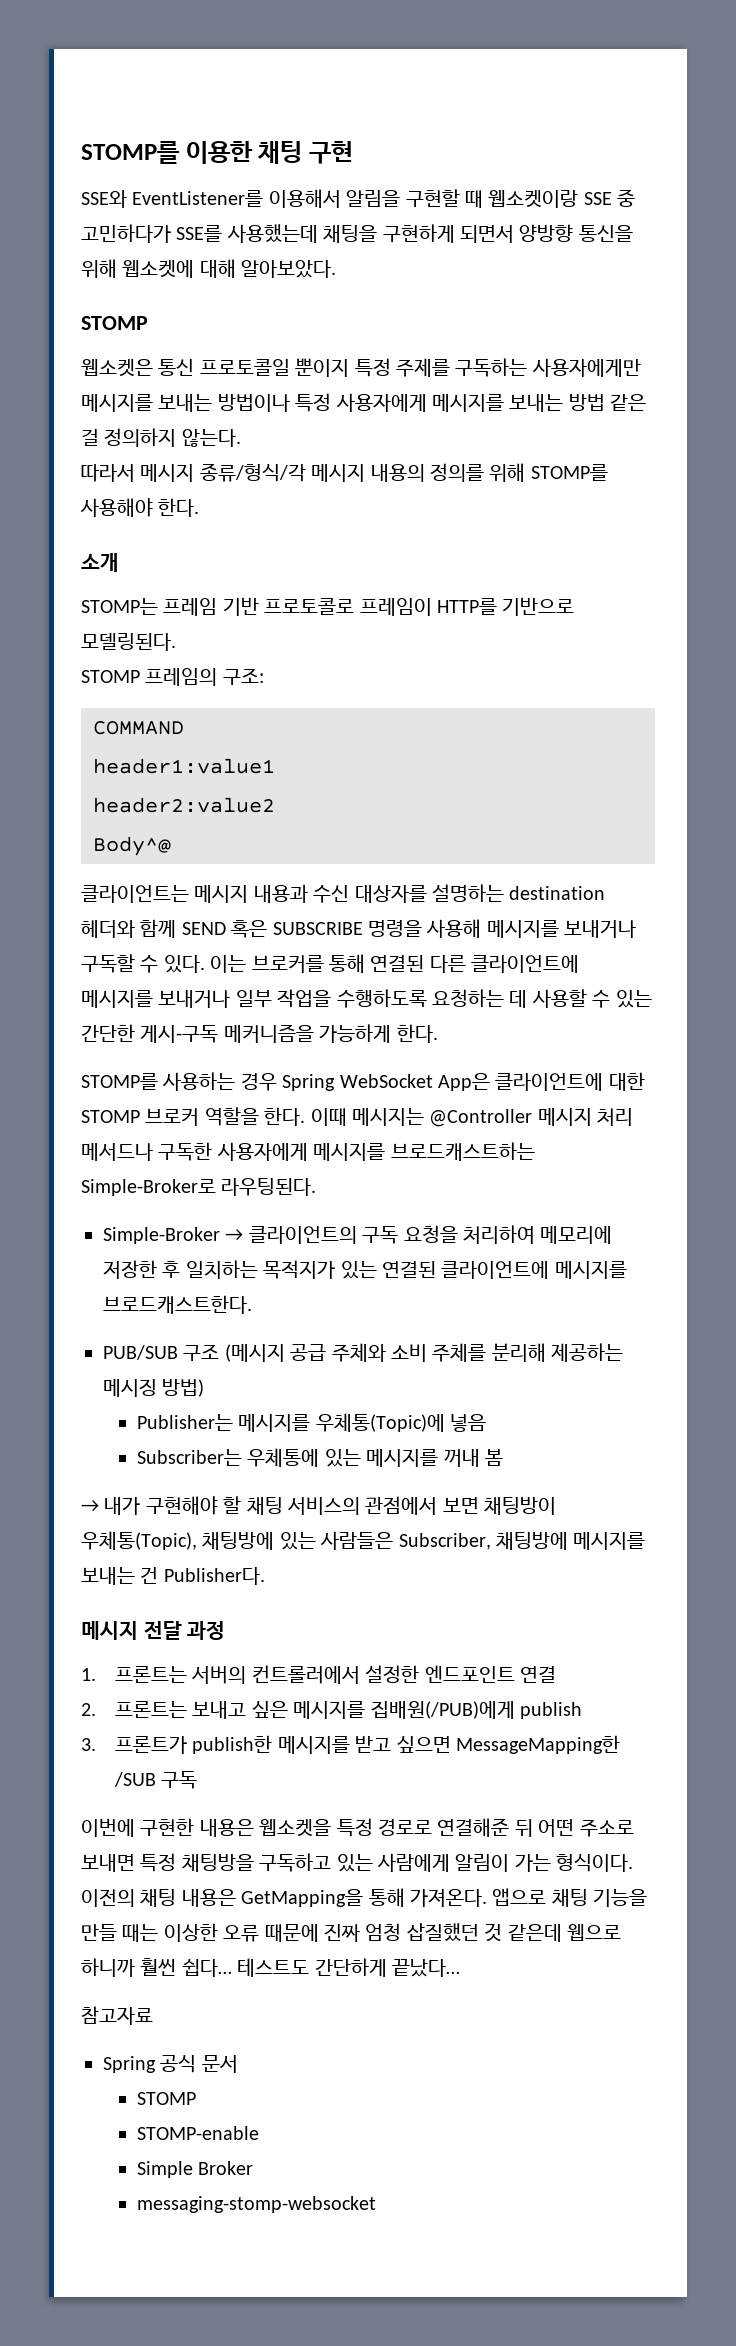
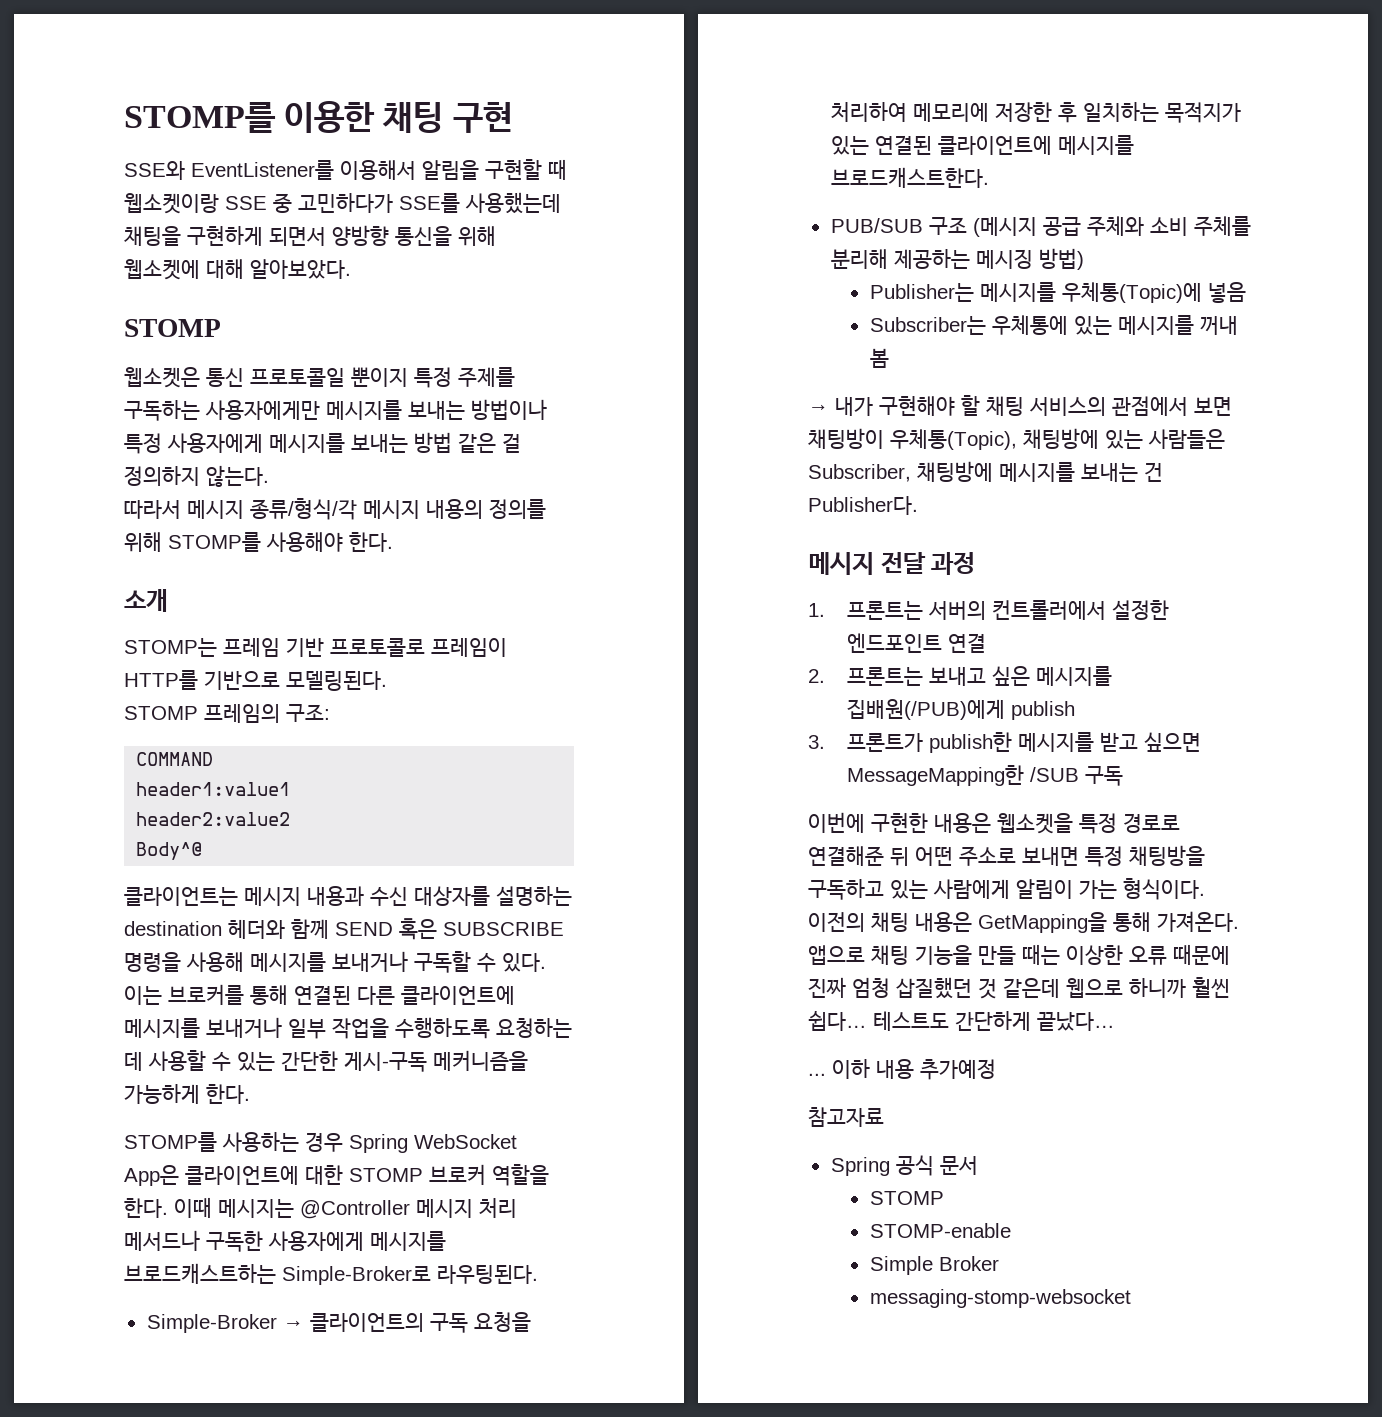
(460, 1968) none -> [808,1059,996,1080] // ... 이하 내용 추가예정

